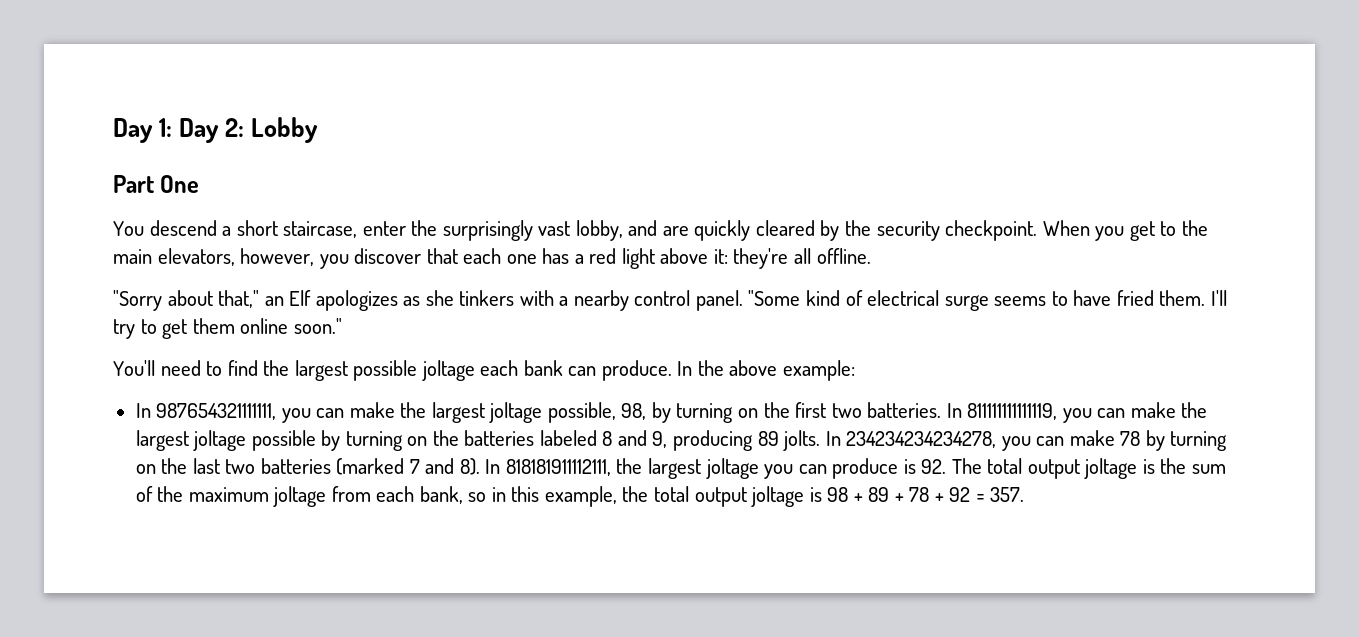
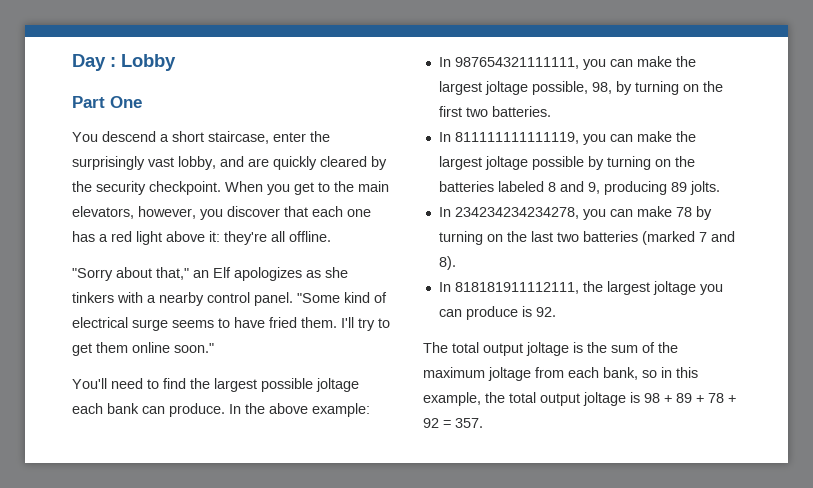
[113,118,245,143] Day 1: Day 2: -> [72,54,116,71] Day :
(942, 410) none -> (551, 111) //
(821, 440) none -> (720, 188) //
(480, 466) none -> (456, 263) //
(947, 466) none -> (556, 312) //

